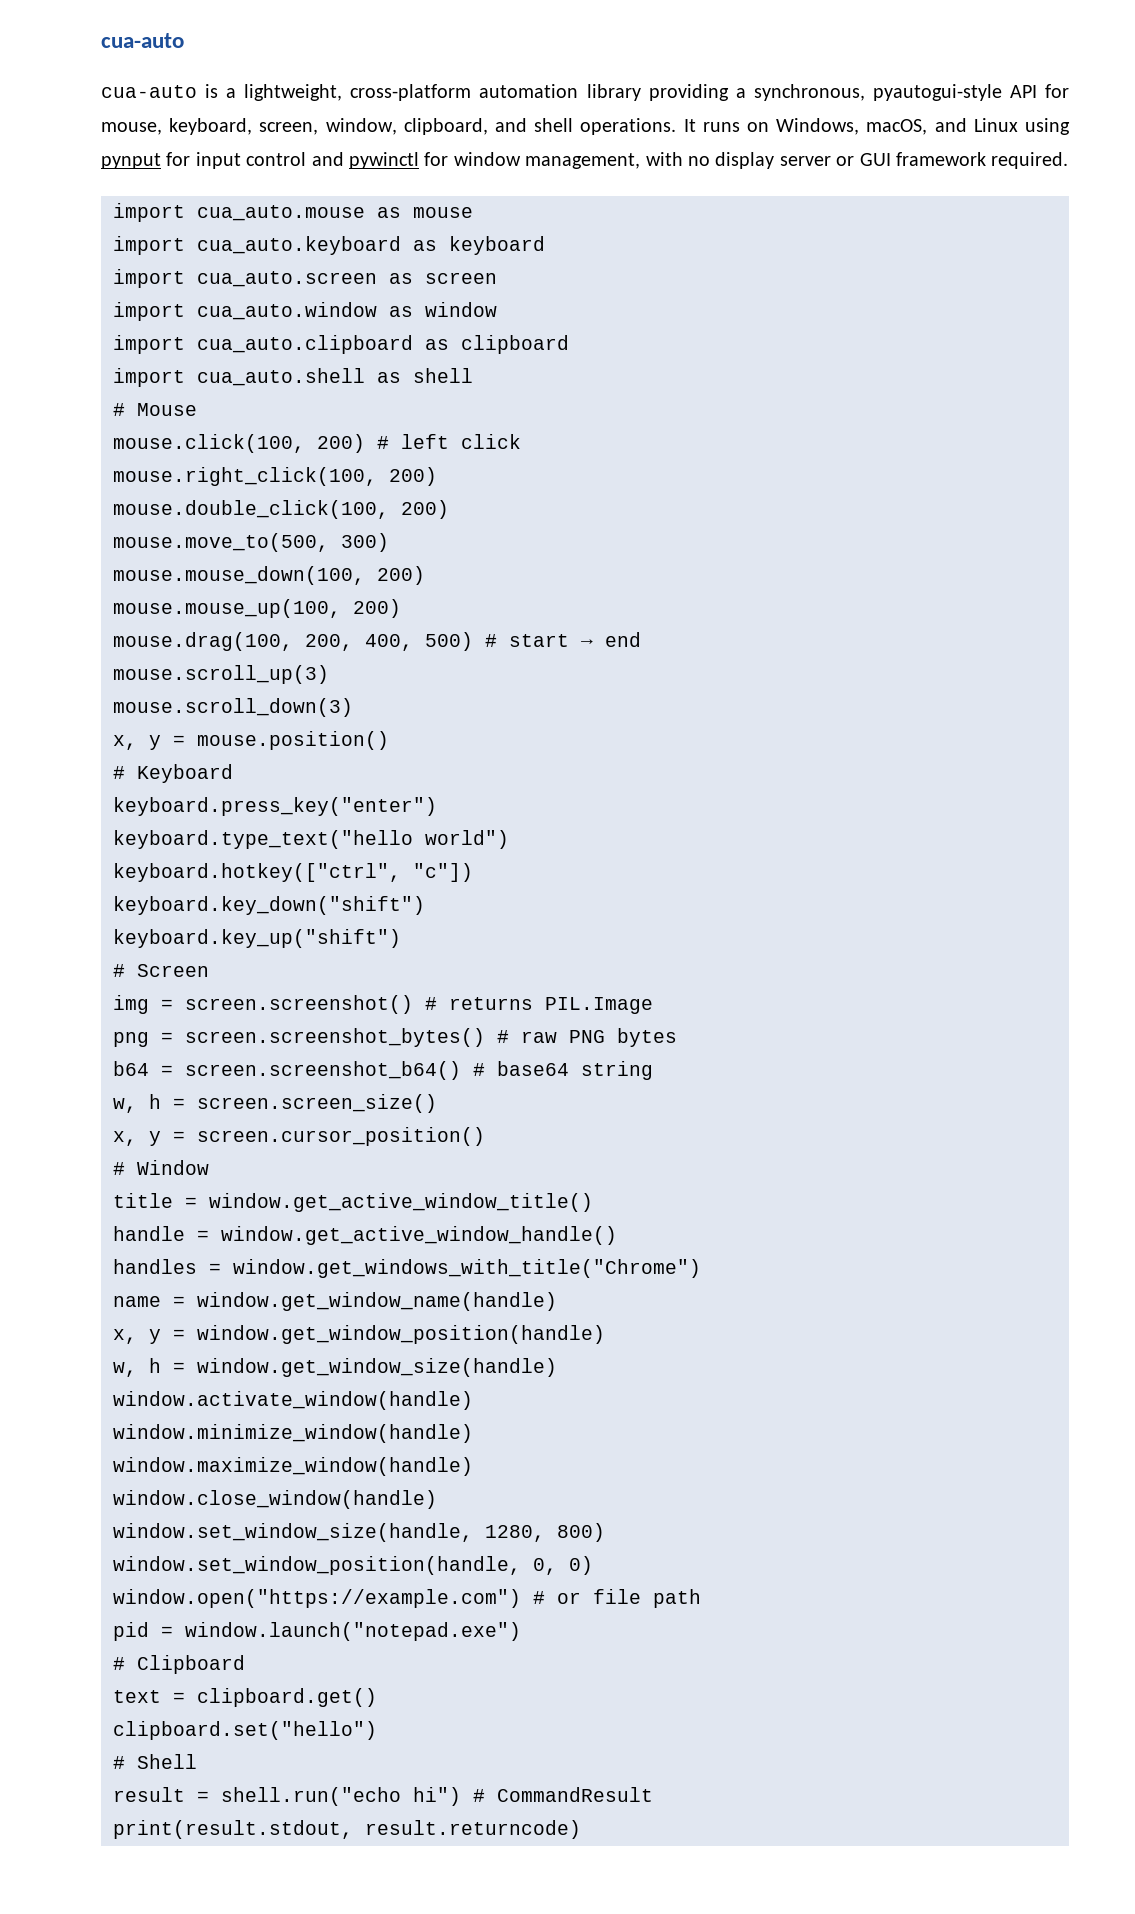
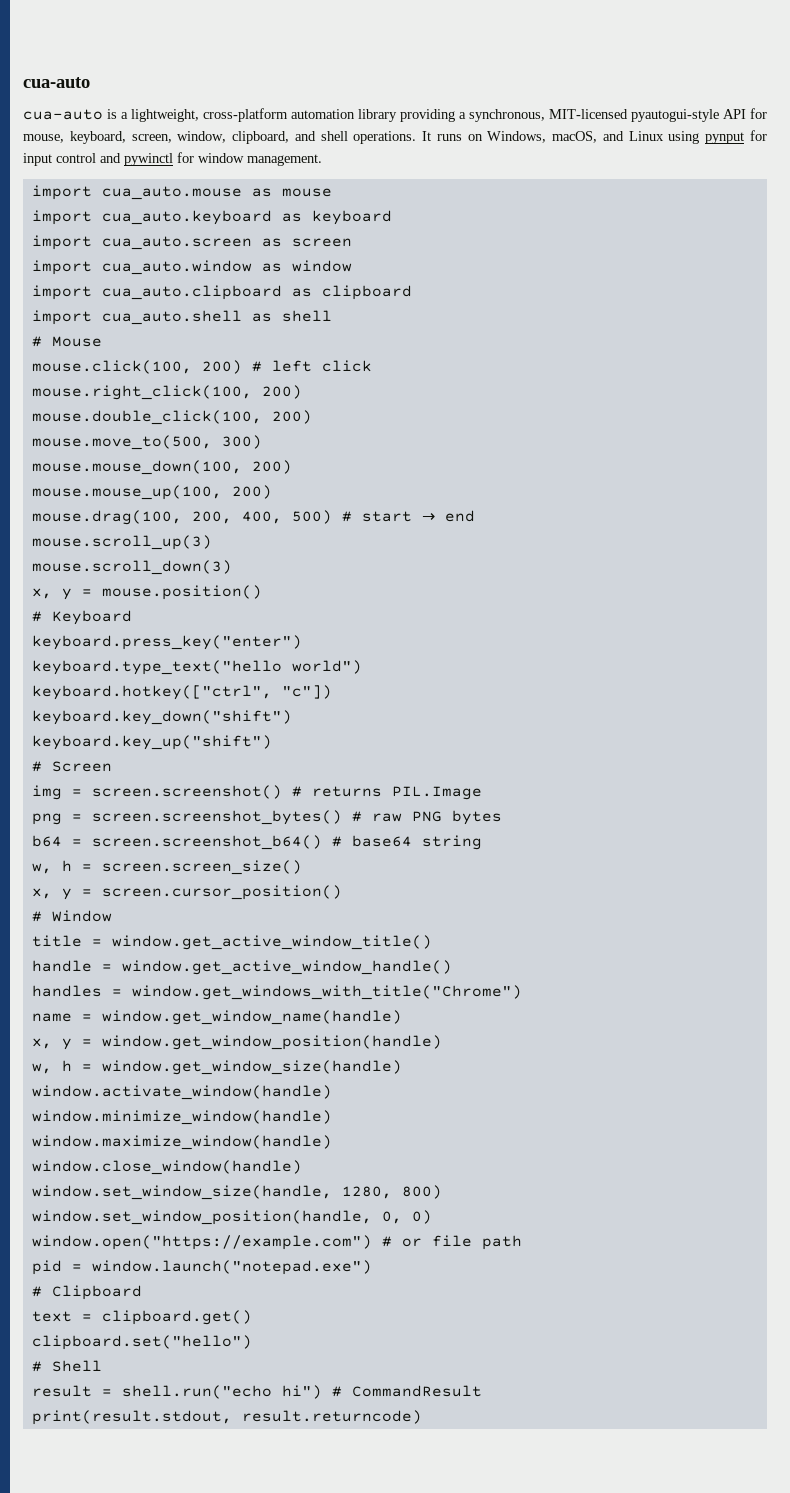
(865, 92) none -> [549,109,628,119] MIT-licensed
[525,152,1069,169] management, with no display server or GUI framework required. -> [247,154,322,166] management.

